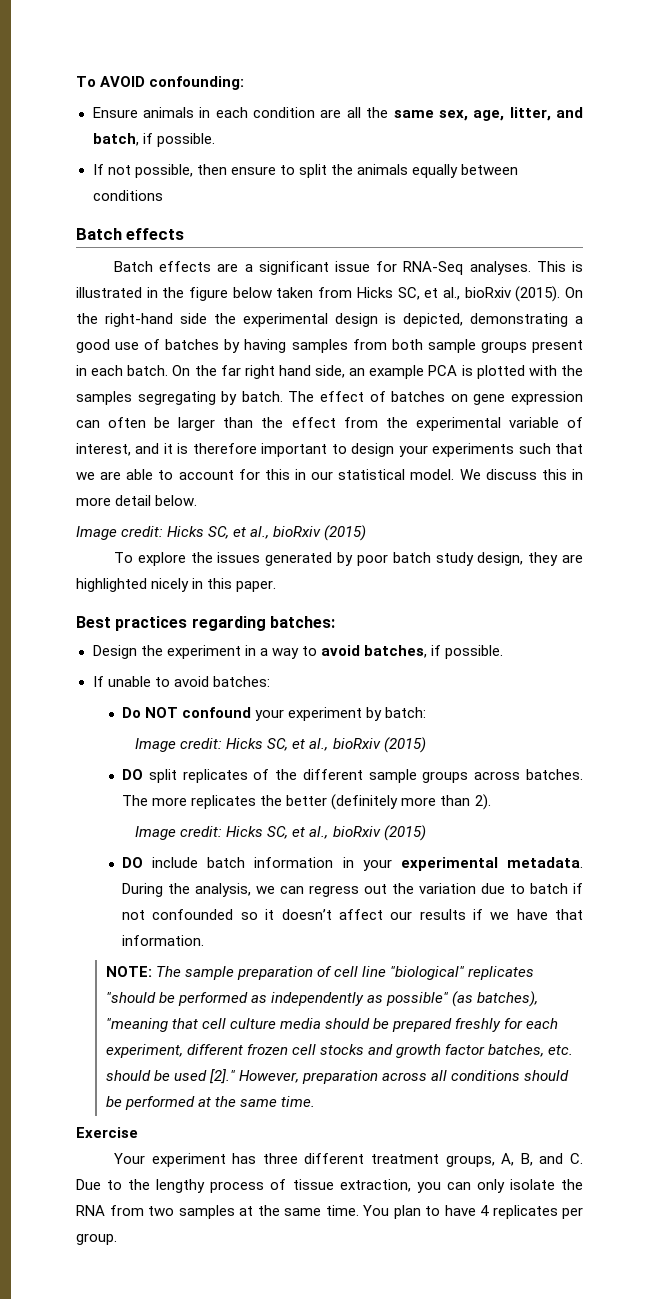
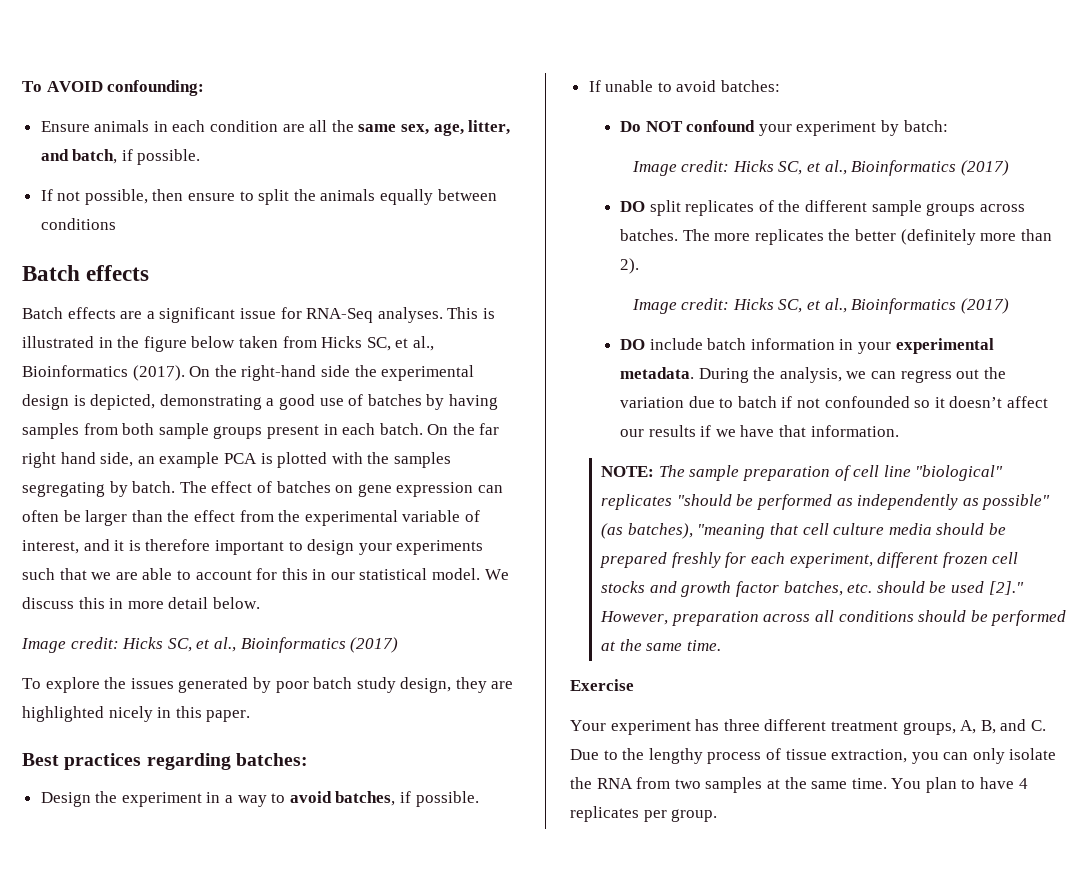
[464,286,561,302] bioRxiv (2015). -> [22,365,185,381] Bioinformatics (2017).
[273,525,367,541] bioRxiv (2015) -> [240,637,399,653] Bioinformatics (2017)
[332,737,426,753] bioRxiv (2015) -> [851,160,1009,176] Bioinformatics (2017)
[332,825,426,841] bioRxiv (2015) -> [851,298,1009,314] Bioinformatics (2017)

